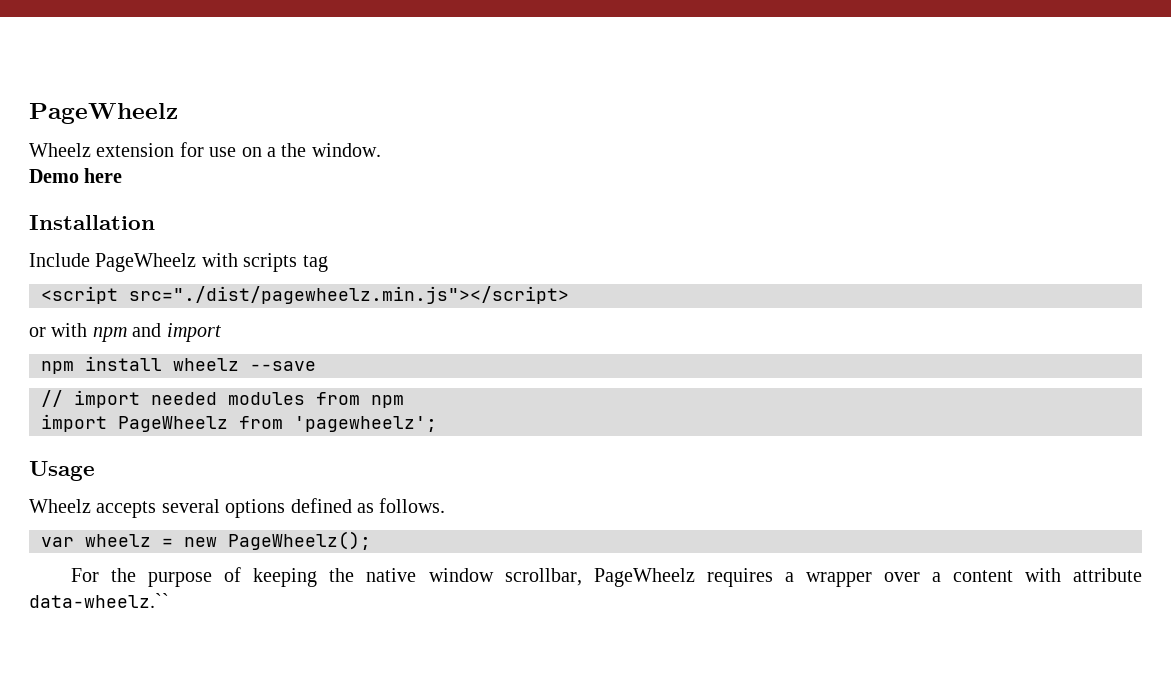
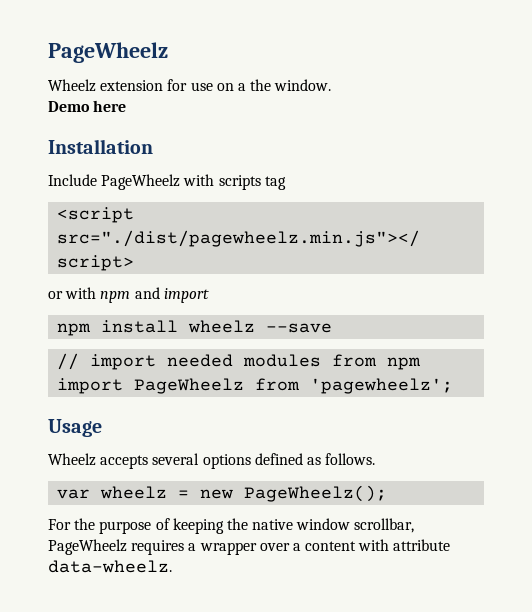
[29,593,169,608] data-wheelz.`` -> [48,560,172,573] data-wheelz.

